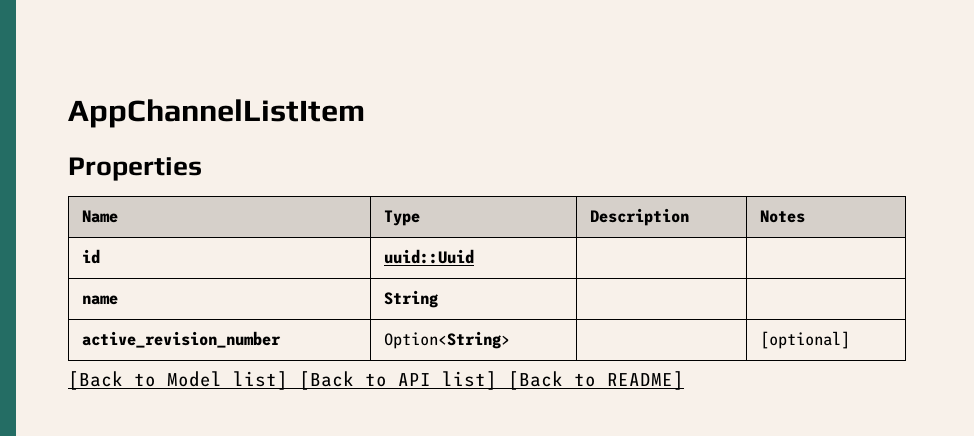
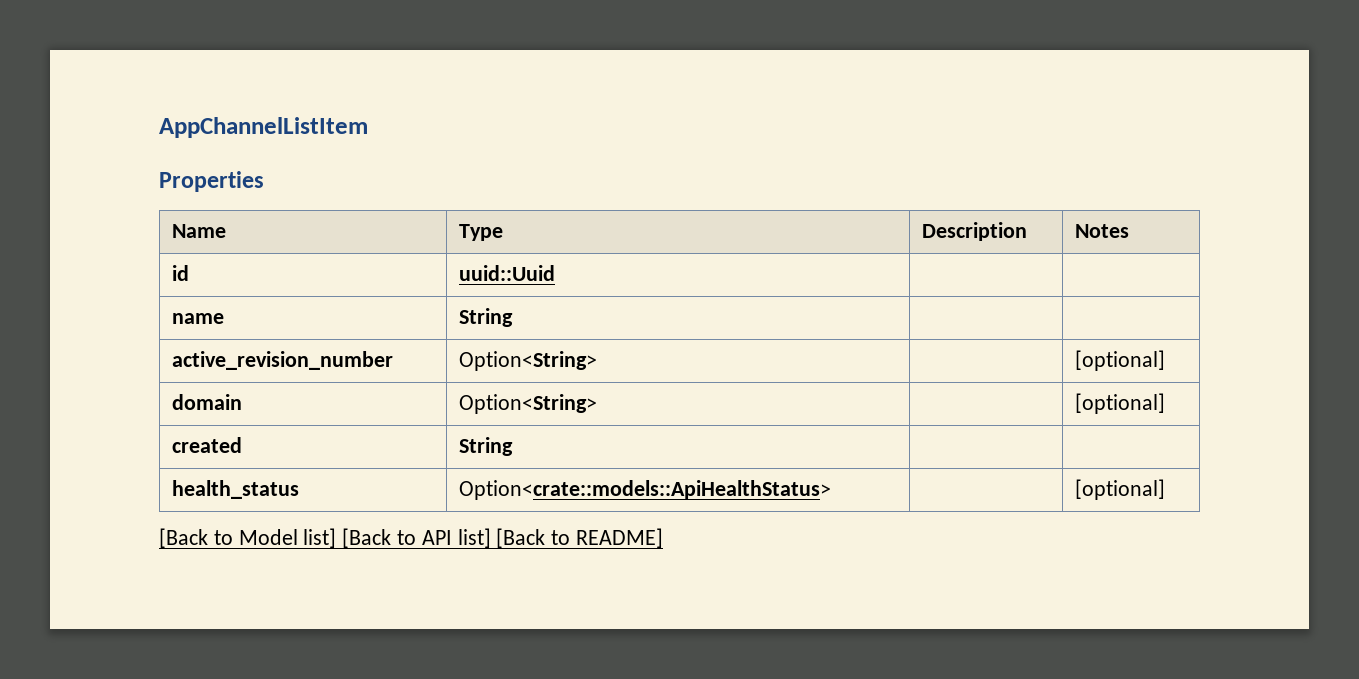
(850, 340) none -> [172,394,243,410] [459,394,598,414] [1075,393,1166,414] [172,437,243,453] [459,437,514,456] [172,480,300,499] [459,480,832,500] [1075,479,1166,500] // domain | Option<String> | | [optional] // created | String | | // health_status | Option<crate::models::ApiHealthStatus> | | [optional]

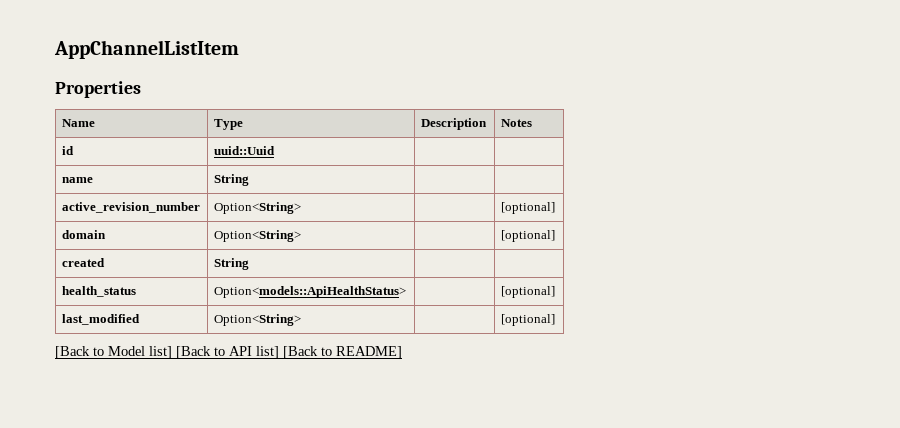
[459,480,832,500] Option<crate::models::ApiHealthStatus> -> [213,286,406,298] [500,286,555,298] [61,314,140,325] [213,314,301,326] Option<models::ApiHealthStatus> | | [optional] // last_modified | Option<String>

